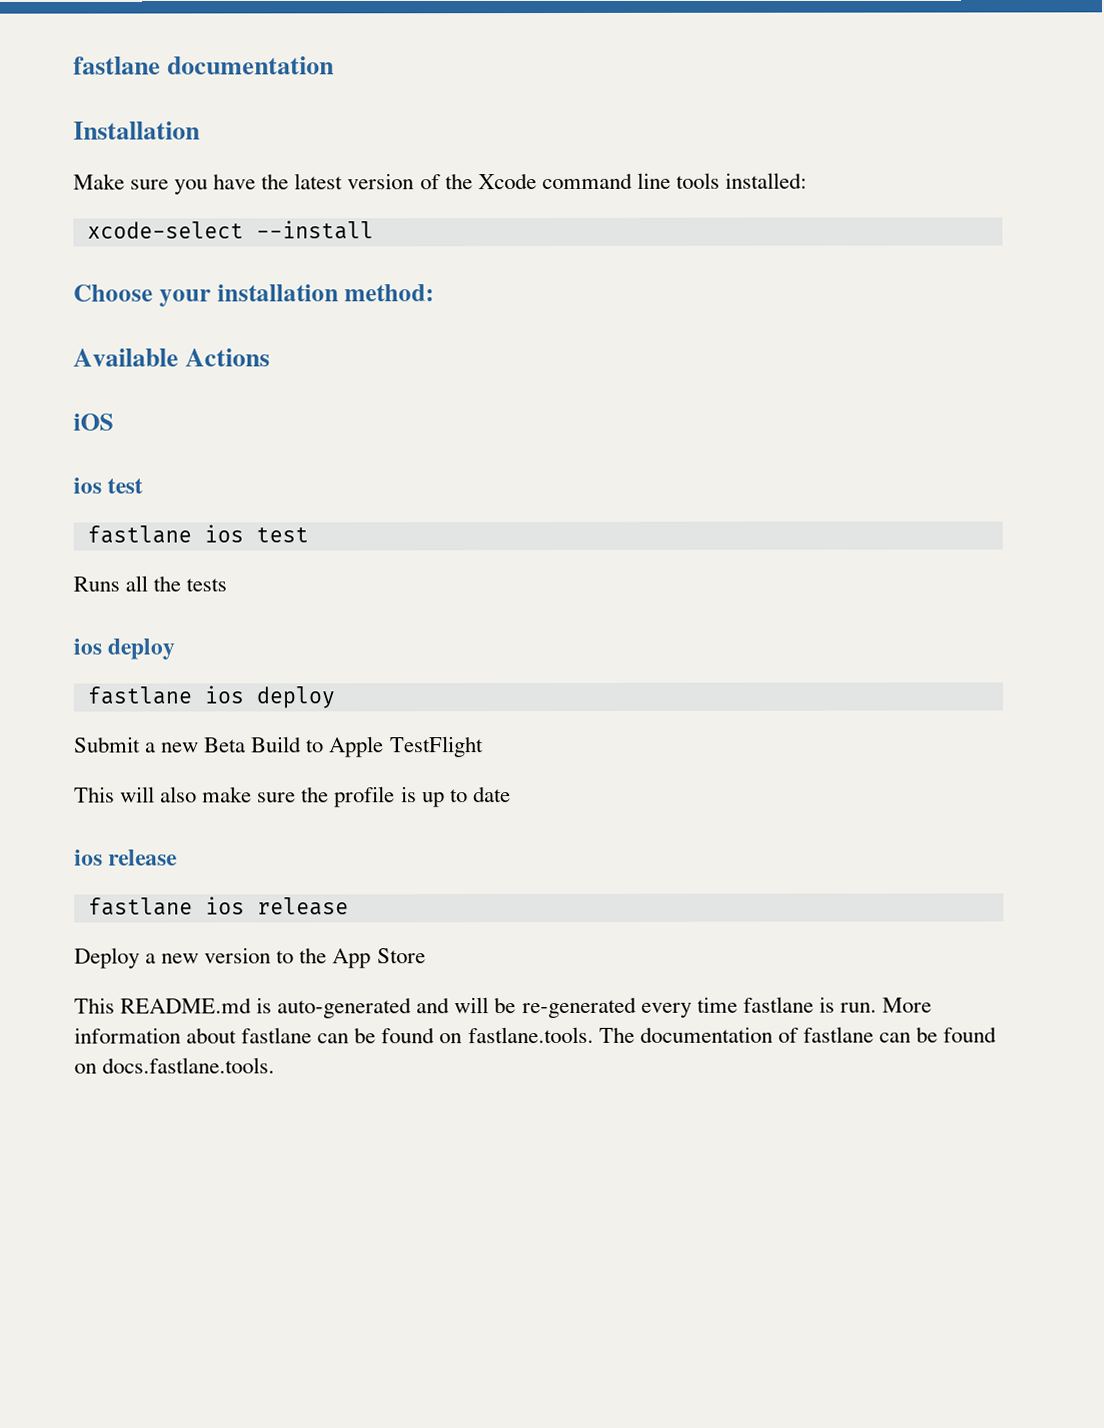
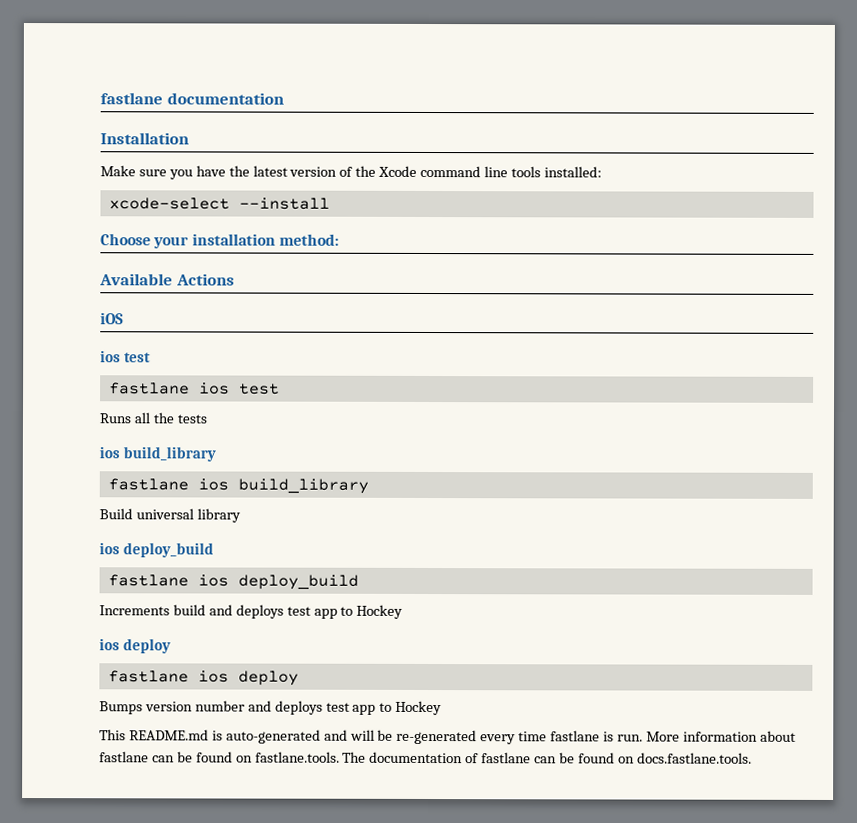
(228, 585) none -> [99,446,217,462] [107,478,369,494] [99,508,241,523] [99,542,215,558] [107,574,359,590] [99,604,404,619] // ios build_library // fastlane ios build_library // Build universal library // ios deploy_build // fastlane ios deploy_build // Increments build and deploys test app to Hockey
[74,736,484,758] [74,786,511,808] [74,849,179,866] [87,896,349,916] [74,947,426,969] Submit a new Beta Build to Apple TestFlight // This will also make sure the profile is up to date // ios release // fastlane ios release // Deploy a new version to the App Store -> [99,700,443,716] Bumps version number and deploys test app to Hockey

